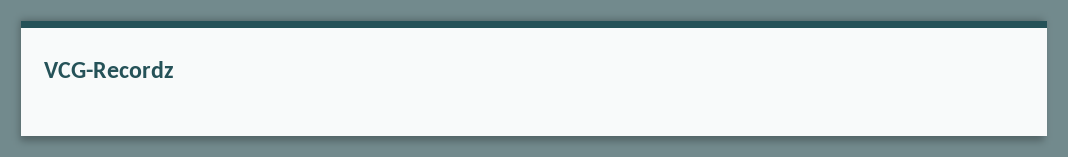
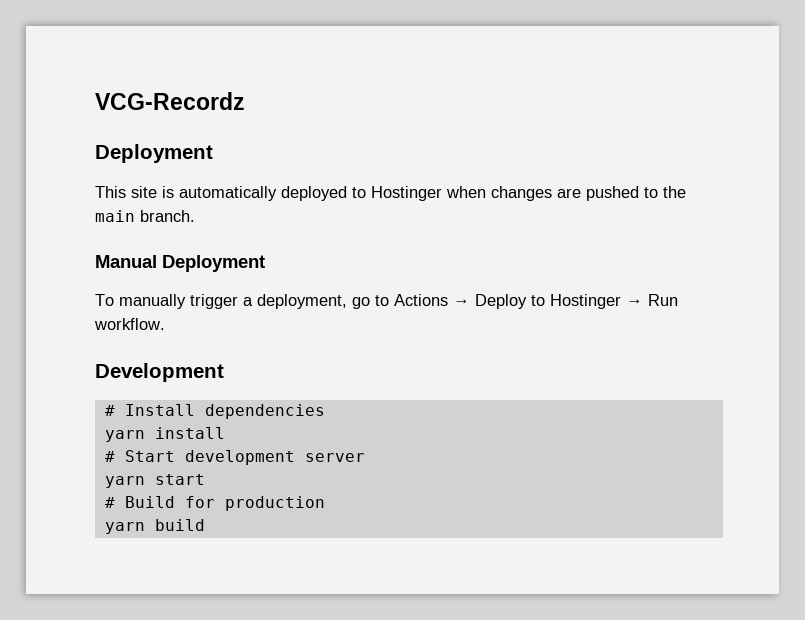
(174, 69) none -> [95,144,213,163] [95,186,686,201] [95,210,195,222] [95,255,265,272] [95,294,678,309] [94,318,165,330] [95,363,224,382] [104,404,325,419] [104,427,225,442] [104,450,365,465] [104,474,205,488] [104,496,325,511] [104,519,205,534] // Deployment // This site is automatically deployed to Hostinger when changes are pushed to the main branch. // Manual Deployment // To manually trigger a deployment, go to Actions → Deploy to Hostinger → Run workflow. // Development // # Install dependencies // yarn install // # Start development server // yarn start // # Build for production // yarn build

